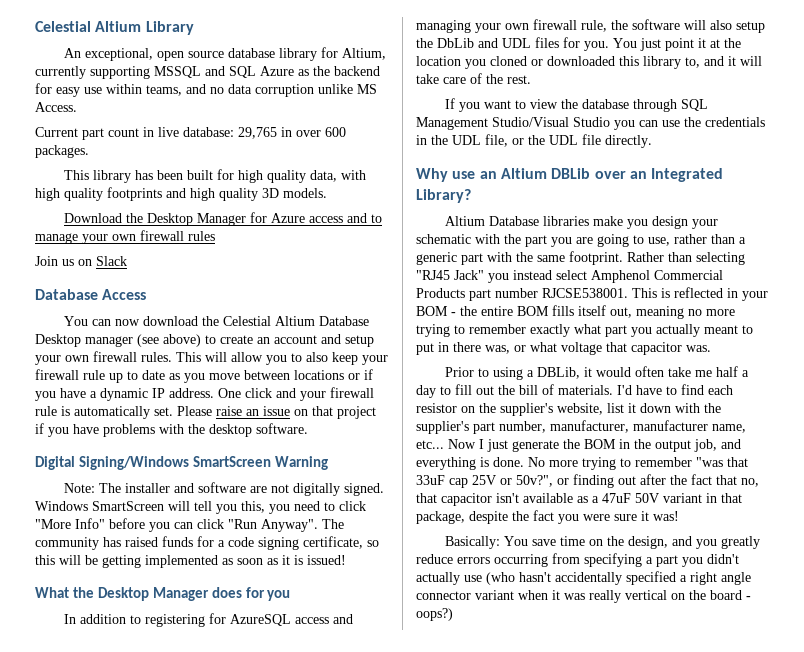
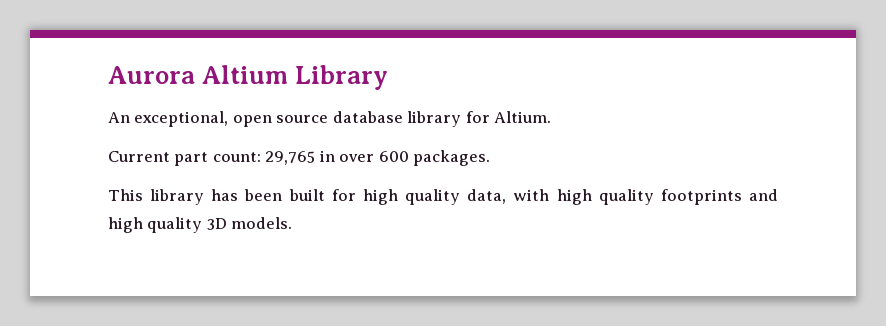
[35,21,91,32] Celestial -> [108,66,195,84] Aurora
[342,48,387,60] [35,66,380,79] [35,83,377,97] [35,102,77,112] [35,127,234,140] Altium, currently supporting MSSQL and SQL Azure as the backend for easy use within teams, and no data corruption unlike MS Access. // Current part count in live database: -> [494,111,552,123] [108,151,261,166] Altium. // Current part count:
[64,212,383,226] [35,230,215,244] [35,256,127,266] [35,289,147,300] [64,316,370,326] [35,334,374,347] [35,351,388,365] [35,369,373,383] [35,387,374,401] [35,406,376,419] [35,423,308,437] [35,456,328,470] [64,482,385,496] [35,501,366,514] [35,518,344,532] [35,536,379,550] [35,555,346,568] [35,587,291,601] [64,613,354,627] [416,19,765,33] [416,37,741,51] [416,56,762,69] [416,73,531,84] [445,98,709,112] [416,117,765,130] [416,134,652,148] [416,168,724,182] [416,189,471,203] [445,216,719,229] [416,234,746,247] [416,251,745,265] [416,270,723,283] [416,287,768,301] [416,305,735,319] [416,324,753,337] [416,342,711,355] [445,366,750,380] [416,384,733,398] [416,403,721,416] [416,420,746,434] [416,439,741,452] [416,457,748,470] [416,474,759,488] [416,493,742,506] [416,510,679,524] [445,536,761,549] [416,553,739,567] [416,571,751,585] [416,590,751,603] [416,608,453,621] // Download the Desktop Manager for Azure access and to manage your own firewall rules // Join us on Slack // Database Access // You can now download the Celestial Altium Database Desktop manager (see above) to create an account and setup your own firewall rules. This will allow you to also keep your firewall rule up to date as you move between locations or if you have a dynamic IP address. One click and your firewall rule is automatically set. Please raise an issue on that project if you have problems with the desktop software. // Digital Signing/Windows SmartScreen Warning // Note: The installer and software are not digitally signed. Windows SmartScreen will tell you this, you need to click "More Info" before you can click "Run Anyway". The community has raised funds for a code signing certificate, so this will be getting implemented as soon as it is issued! // What the Desktop Manager does for you // In addition to registering for AzureSQL access and managing your own firewall rule, the software will also setup the DbLib and UDL files for you. You just point it at the location you cloned or downloaded this library to, and it will take care of the rest. // If you want to view the database through SQL Management Studio/Visual Studio you can use the credentials in the UDL file, or the UDL file directly. // Why use an Altium DBLib over an Integrated Library? // Altium Database libraries make you design your schematic with the part you are going to use, rather than a generic part with the same footprint. Rather than selecting "RJ45 Jack" you instead select Amphenol Commercial Products part number RJCSE538001. This is reflected in your BOM - the entire BOM fills itself out, meaning no more trying to remember exactly what part you actually meant to put in there was, or what voltage that capacitor was. // Prior to using a DBLib, it would often take me half a day to fill out the bill of materials. I'd have to find each resistor on the supplier's website, list it down with the supplier's part number, manufacturer, manufacturer name, etc... Now I just generate the BOM in the output job, and everything is done. No more trying to remember "was that 33uF cap 25V or 50v?", or finding out after the fact that no, that capacitor isn't available as a 47uF 50V variant in that package, despite the fact you were sure it was! // Basically: You save time on the design, and you greatly reduce errors occurring from specifying a part you didn't actually use (who hasn't accidentally specified a right angle connector variant when it was really vertical on the board - oops?) -> (293, 223) none

